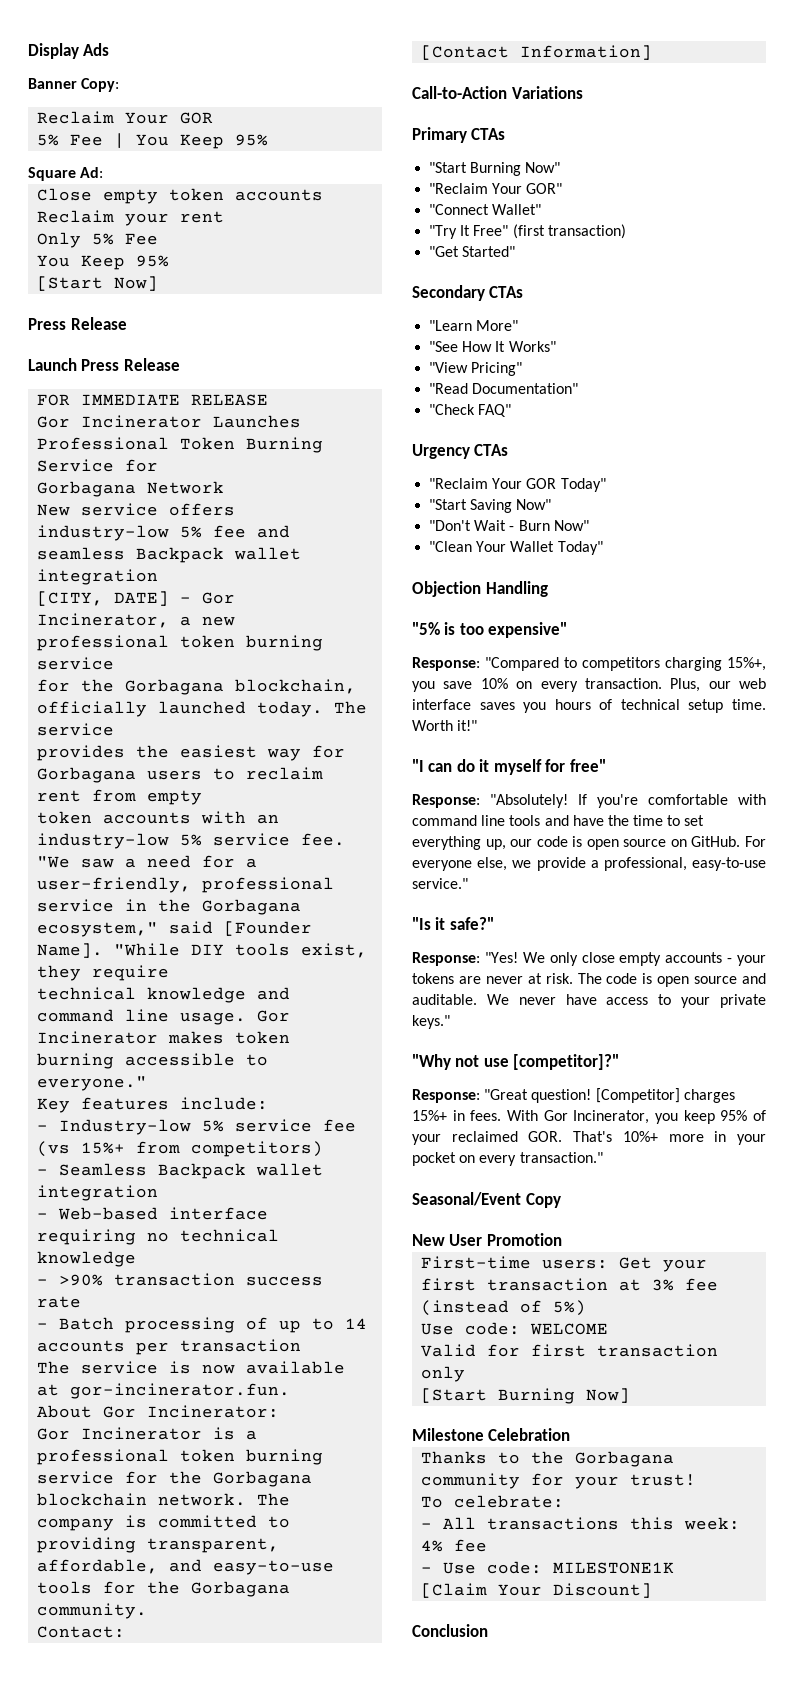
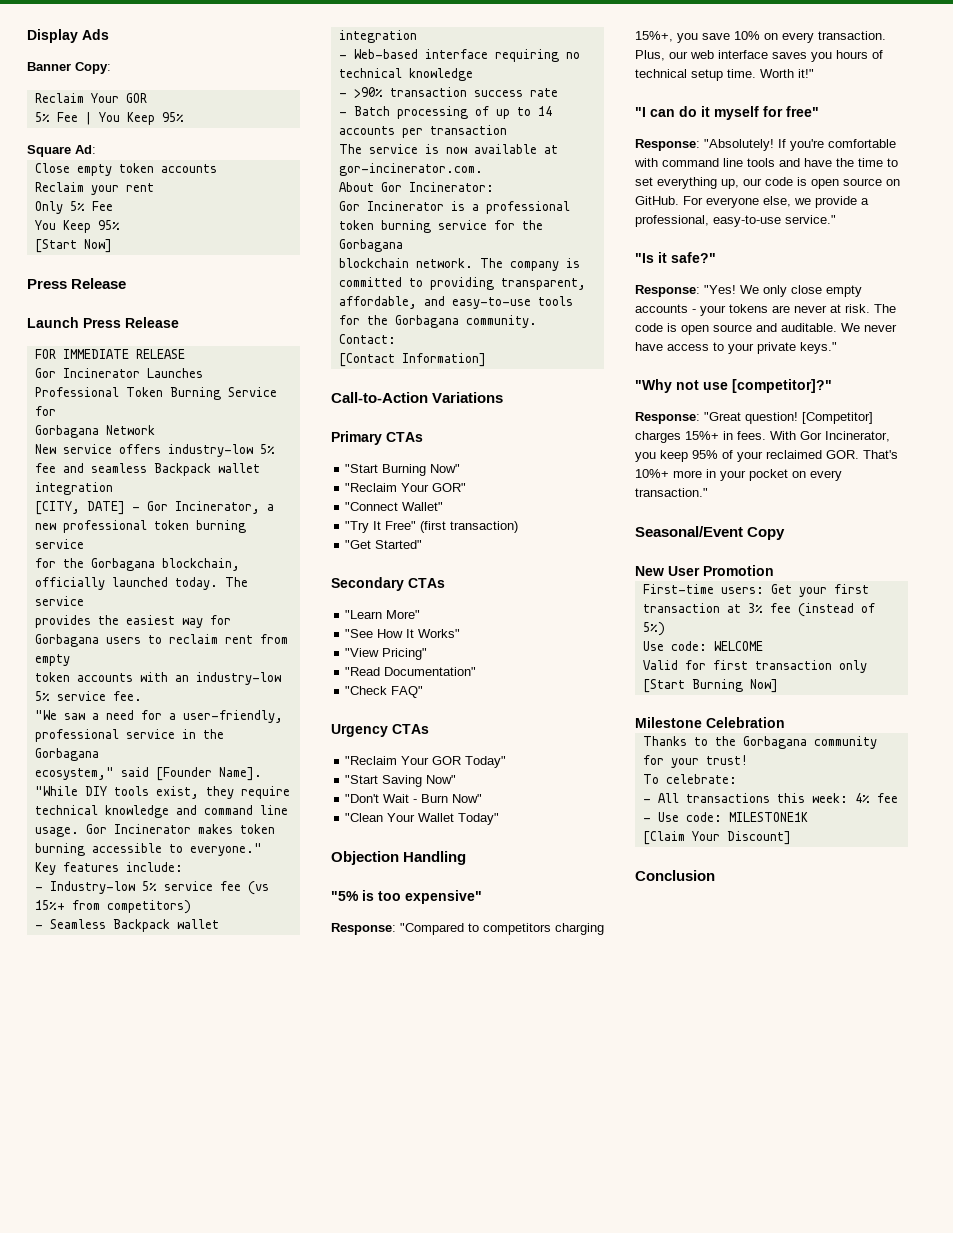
[70,1383,291,1399] gor-incinerator.fun. -> [338,163,483,176] gor-incinerator.com.

